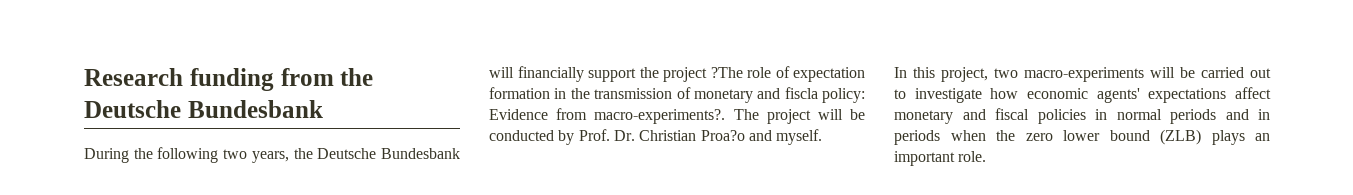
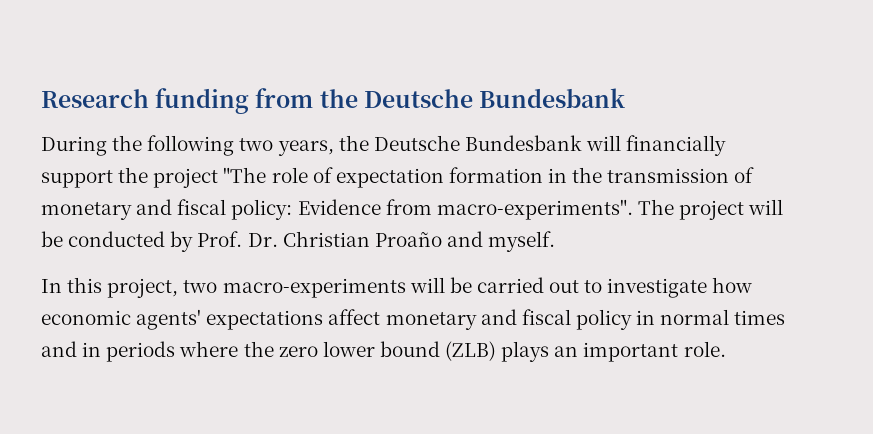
[710,67,743,78] ?The -> [223,167,267,183] "The
[784,87,818,99] fiscla -> [177,199,227,215] fiscal
[594,109,726,124] macro-experiments?. -> [436,199,633,220] macro-experiments".
[700,130,745,141] Proa?o -> [374,232,442,247] Proaño
[1037,109,1086,124] policies -> [575,309,632,330] policy
[1170,109,1216,124] periods -> [734,310,786,325] times
[950,130,986,141] when -> [179,341,239,357] where

